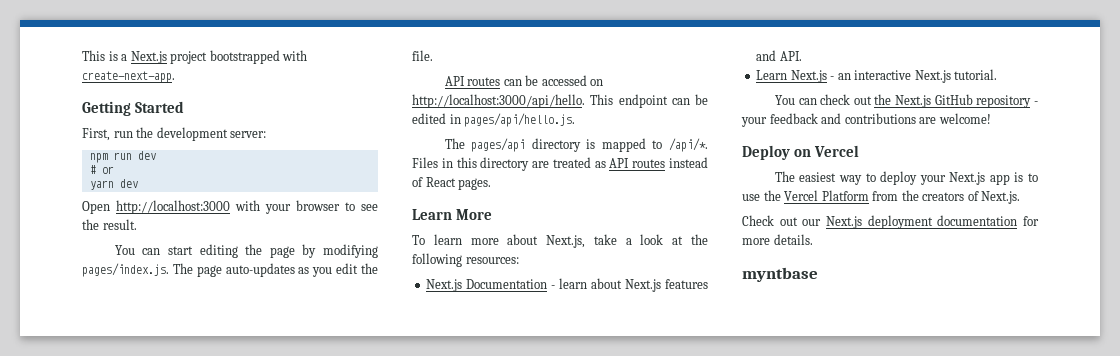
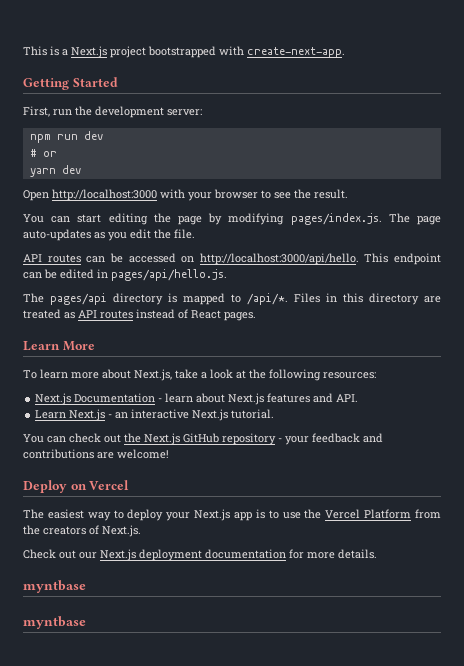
(818, 274) none -> [23,616,86,629] // myntbase

